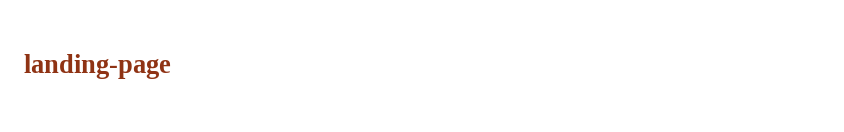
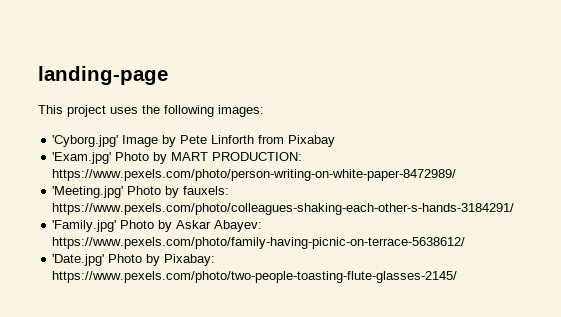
(171, 66) none -> [38,105,264,117] [52,135,336,147] [52,152,303,164] [52,169,457,181] [52,186,230,198] [52,203,515,215] [52,220,263,232] [52,237,466,249] [52,254,216,266] [52,271,458,283] // This project uses the following images: // 'Cyborg.jpg' Image by Pete Linforth from Pixabay // 'Exam.jpg' Photo by MART PRODUCTION: https://www.pexels.com/photo/person-writing-on-white-paper-8472989/ // 'Meeting.jpg' Photo by fauxels: https://www.pexels.com/photo/colleagues-shaking-each-other-s-hands-3184291/ // 'Family.jpg' Photo by Askar Abayev: https://www.pexels.com/photo/family-having-picnic-on-terrace-5638612/ // 'Date.jpg' Photo by Pixabay: https://www.pexels.com/photo/two-people-toasting-flute-glasses-2145/

